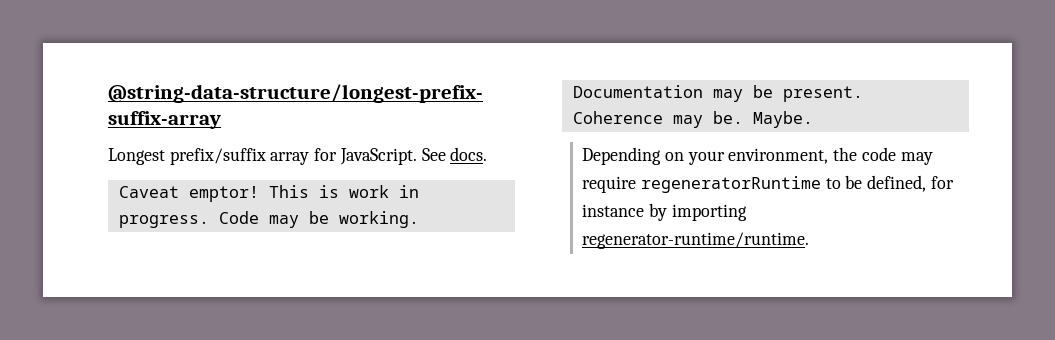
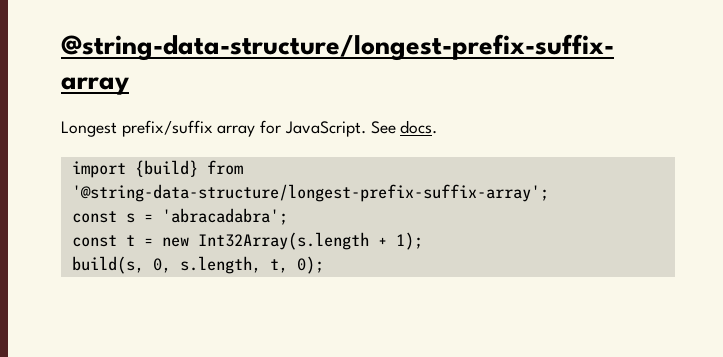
[118,185,419,202] [118,211,419,228] [572,85,863,102] [572,111,813,128] [582,147,933,165] [582,175,954,193] [582,203,747,221] [582,232,810,249] Caveat emptor! This is work in progress. Code may be working. Documentation may be present. Coherence may be. Maybe. // Depending on your environment, the code may require regeneratorRuntime to be defined, for instance by importing regenerator-runtime/runtime. -> [71,160,243,178] [71,184,549,202] [71,208,288,225] [71,232,423,250] [71,256,324,274] import {build} from '@string-data-structure/longest-prefix-suffix-array'; // const s = 'abracadabra'; // const t = new Int32Array(s.length + 1); // build(s, 0, s.length, t, 0);

